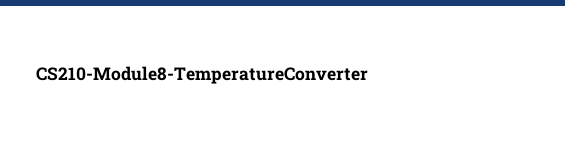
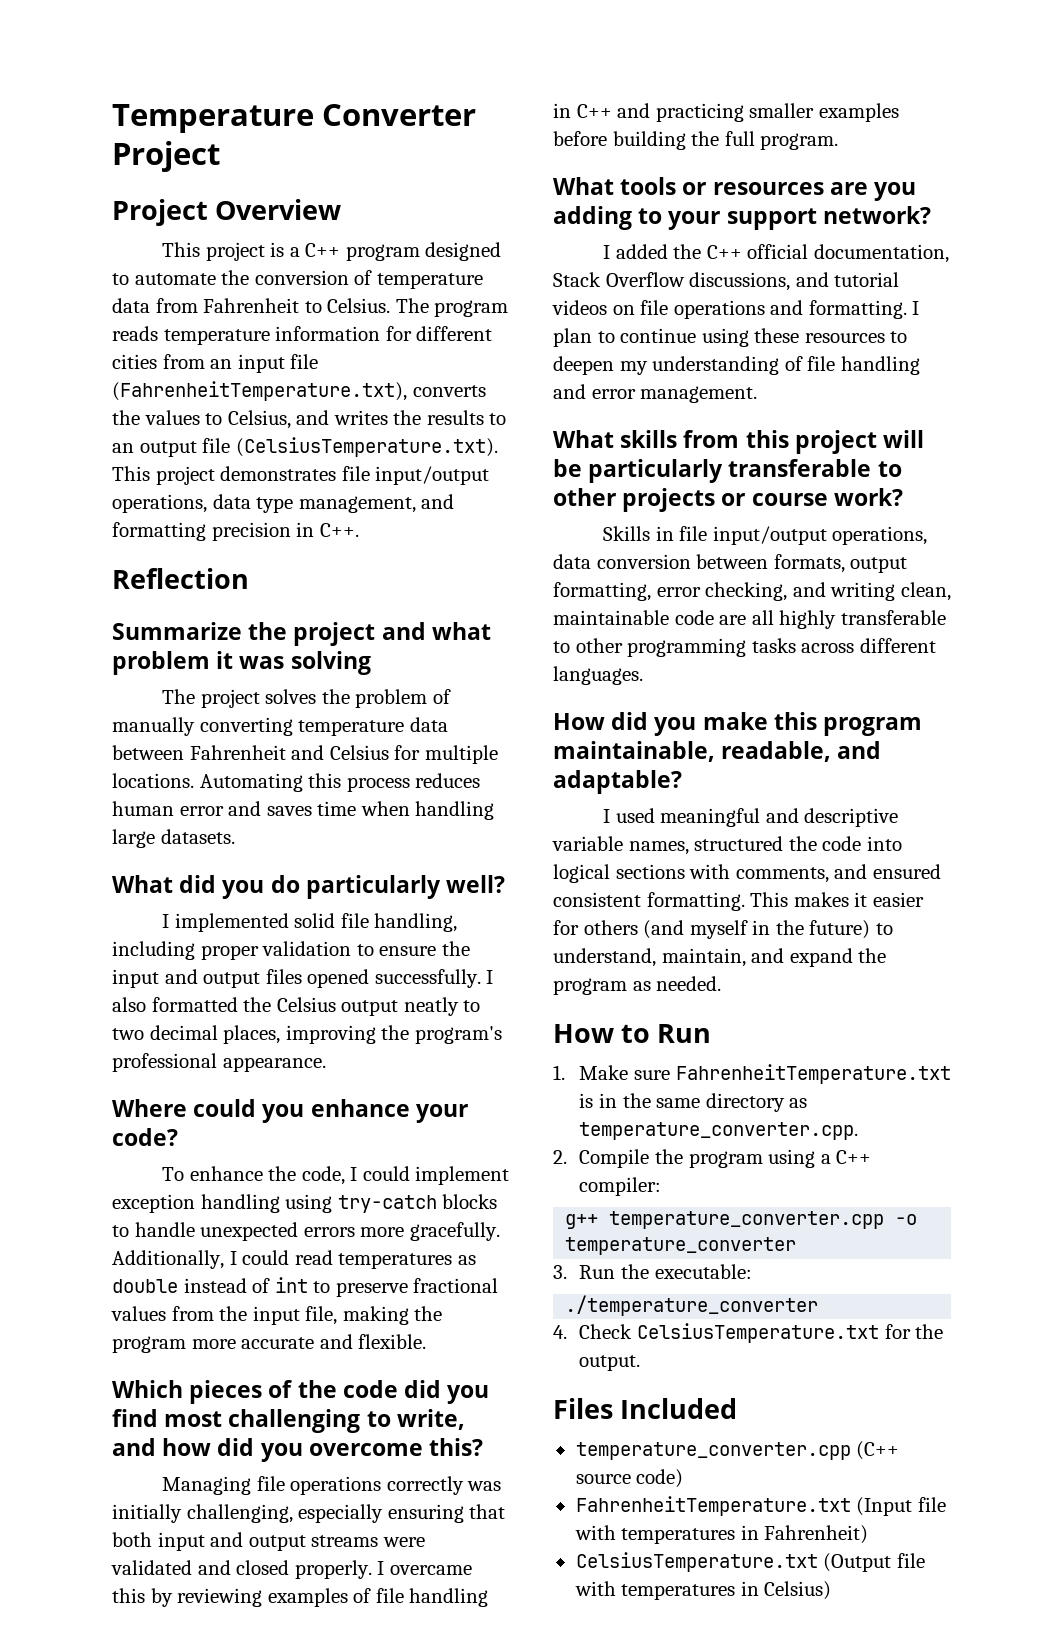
[36,66,368,84] CS210-Module8-TemperatureConverter -> [112,104,477,133] [112,141,220,172] [112,199,342,226] [162,242,502,261] [112,270,483,289] [112,298,509,317] [112,326,493,345] [112,354,319,373] [112,381,486,401] [112,410,507,429] [112,437,498,457] [112,466,490,485] [112,494,455,513] [112,522,359,541] [112,568,249,589] [112,622,491,646] [112,651,371,675] [162,689,451,708] [112,717,448,736] [112,745,498,764] [112,773,481,792] [112,801,495,820] [112,829,235,848] [112,875,506,899] [162,913,458,932] [112,941,470,960] [112,969,494,988] [112,997,481,1016] [112,1025,502,1044] [112,1053,326,1072] [112,1099,468,1123] [112,1128,178,1146] [162,1166,510,1185] [112,1194,498,1213] [112,1222,500,1241] [112,1250,476,1269] [112,1277,499,1297] [111,1306,443,1325] [112,1334,427,1353] [112,1380,490,1404] [112,1409,465,1433] [112,1438,484,1462] [162,1476,502,1495] [112,1504,506,1523] [112,1532,425,1551] [111,1560,472,1579] [112,1588,489,1607] [553,103,899,122] [553,131,839,150] [553,177,917,201] [553,206,931,230] [603,244,949,263] [553,272,900,291] [552,300,920,319] [553,328,908,347] [553,356,920,375] [553,384,758,403] [553,430,925,454] [553,459,902,483] [553,488,903,512] [603,526,928,545] [553,554,908,573] [553,582,951,601] [553,610,946,629] [553,638,936,657] [553,666,643,685] [553,712,923,736] [553,741,882,762] [553,770,682,794] [603,808,899,827] [552,836,902,855] [553,864,941,883] [553,892,924,911] [553,920,893,939] [553,948,887,967] [553,976,722,995] [553,1024,712,1043] [553,1064,951,1084] [579,1093,808,1112] [579,1122,859,1140] [553,1149,872,1168] [579,1177,662,1196] [565,1211,918,1229] [565,1237,797,1255] [553,1264,752,1279] [565,1295,819,1316] [553,1323,944,1343] [579,1355,641,1371] [553,1398,738,1419] [575,1441,900,1460] [575,1469,684,1488] [575,1496,946,1516] [574,1525,869,1544] [575,1552,925,1572] [574,1581,832,1600] Temperature Converter Project // Project Overview // This project is a C++ program designed to automate the conversion of temperature data from Fahrenheit to Celsius. The program reads temperature information for different cities from an input file (FahrenheitTemperature.txt), converts the values to Celsius, and writes the results to an output file (CelsiusTemperature.txt). This project demonstrates file input/output operations, data type management, and formatting precision in C++. // Reflection // Summarize the project and what problem it was solving // The project solves the problem of manually converting temperature data between Fahrenheit and Celsius for multiple locations. Automating this process reduces human error and saves time when handling large datasets. // What did you do particularly well? // I implemented solid file handling, including proper validation to ensure the input and output files opened successfully. I also formatted the Celsius output neatly to two decimal places, improving the program's professional appearance. // Where could you enhance your code? // To enhance the code, I could implement exception handling using try-catch blocks to handle unexpected errors more gracefully. Additionally, I could read temperatures as double instead of int to preserve fractional values from the input file, making the program more accurate and flexible. // Which pieces of the code did you find most challenging to write, and how did you overcome this? // Managing file operations correctly was initially challenging, especially ensuring that both input and output streams were validated and closed properly. I overcame this by reviewing examples of file handling in C++ and practicing smaller examples before building the full program. // What tools or resources are you adding to your support network? // I added the C++ official documentation, Stack Overflow discussions, and tutorial videos on file operations and formatting. I plan to continue using these resources to deepen my understanding of file handling and error management. // What skills from this project will be particularly transferable to other projects or course work? // Skills in file input/output operations, data conversion between formats, output formatting, error checking, and writing clean, maintainable code are all highly transferable to other programming tasks across different languages. // How did you make this program maintainable, readable, and adaptable? // I used meaningful and descriptive variable names, structured the code into logical sections with comments, and ensured consistent formatting. This makes it easier for others (and myself in the future) to understand, maintain, and expand the program as needed. // How to Run // 1. Make sure FahrenheitTemperature.txt is in the same directory as temperature_converter.cpp. // 2. Compile the program using a C++ compiler: // g++ temperature_converter.cpp -o temperature_converter // 3. Run the executable: // ./temperature_converter // 4. Check CelsiusTemperature.txt for the output. // Files Included // temperature_converter.cpp (C++ source code) // FahrenheitTemperature.txt (Input file with temperatures in Fahrenheit) // CelsiusTemperature.txt (Output file with temperatures in Celsius)

